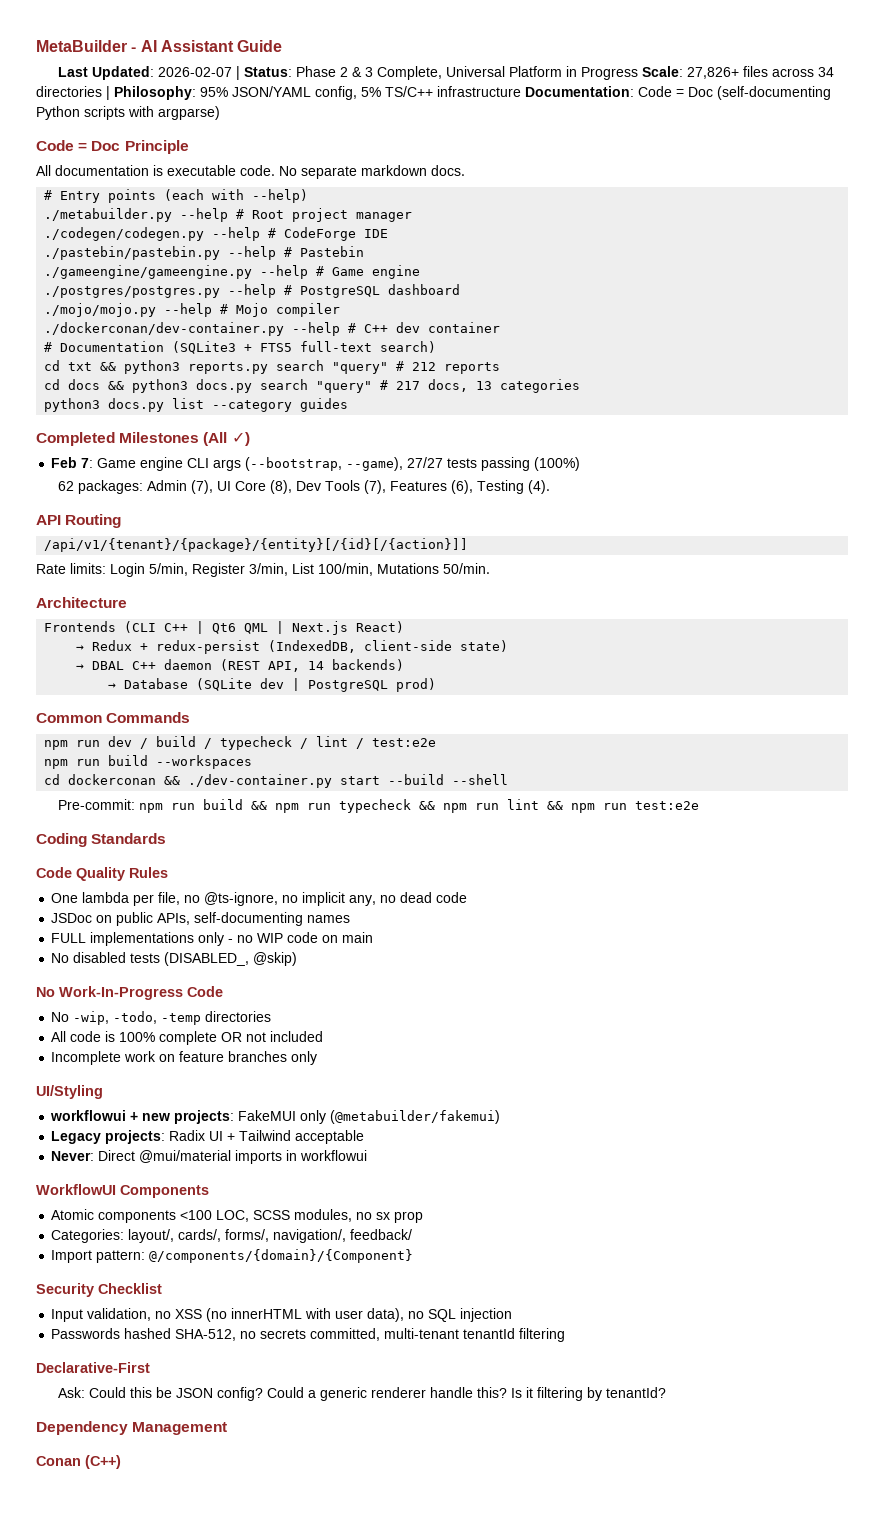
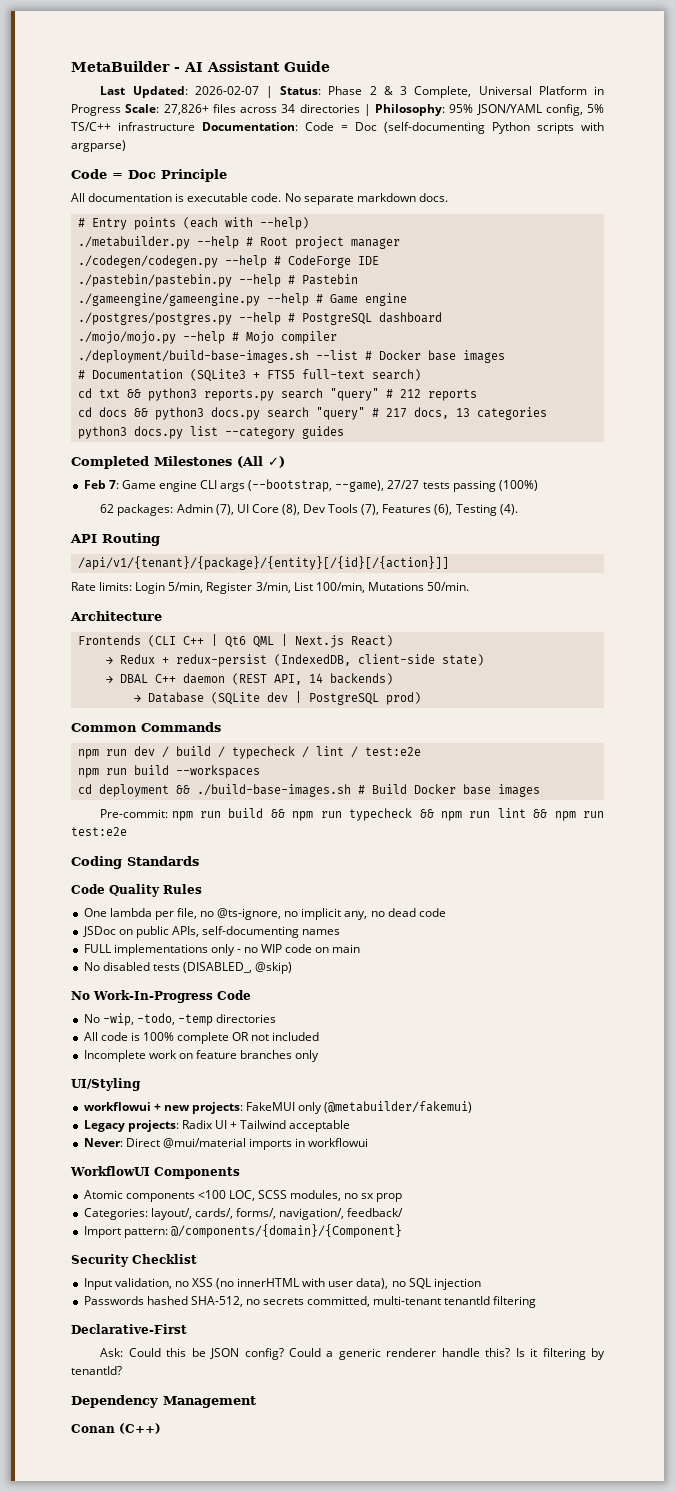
[44,322,501,336] ./dockerconan/dev-container.py --help # C++ dev container -> [77,350,505,363] ./deployment/build-base-images.sh --list # Docker base images
[68,774,509,788] dockerconan && ./dev-container.py start --build --shell -> [98,784,540,797] deployment && ./build-base-images.sh # Build Docker base images

